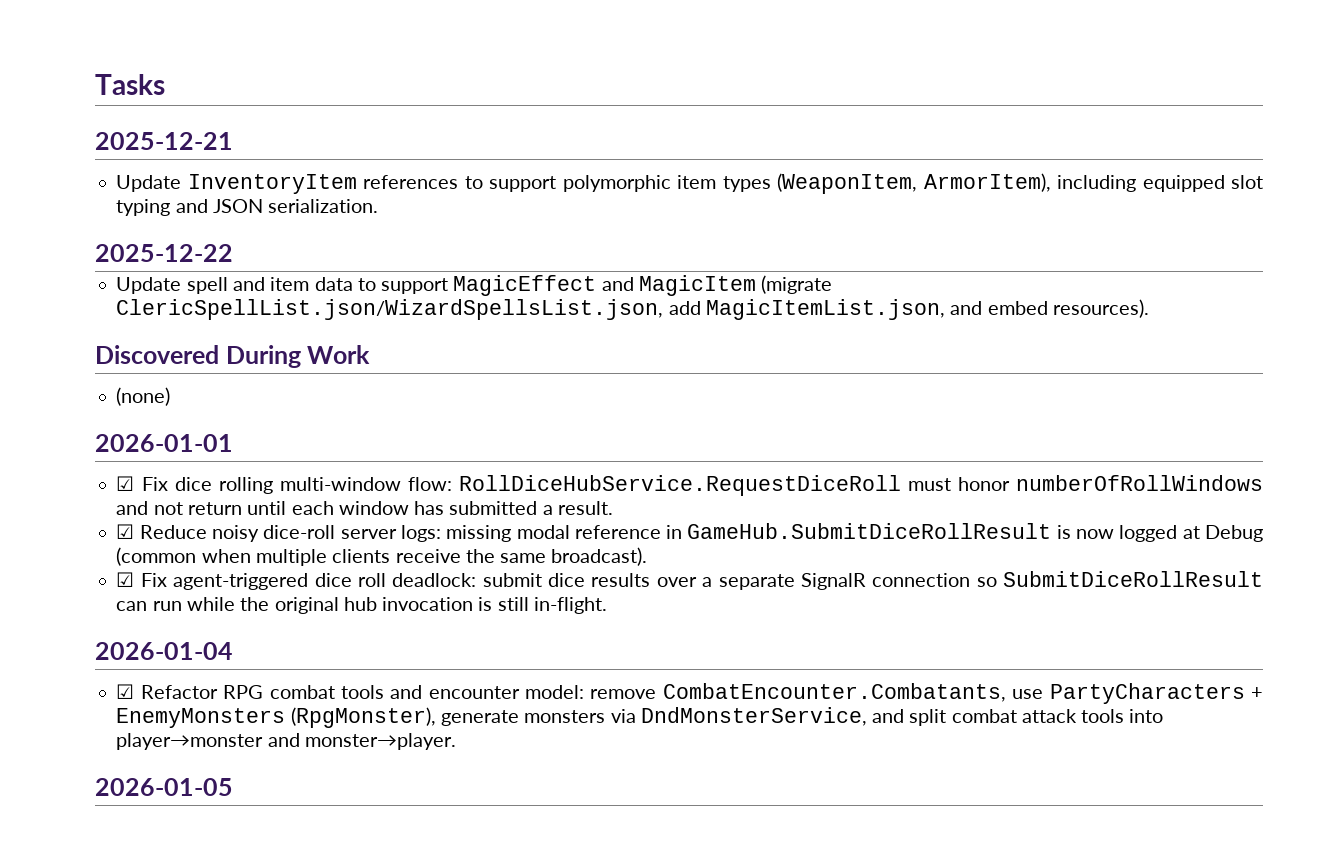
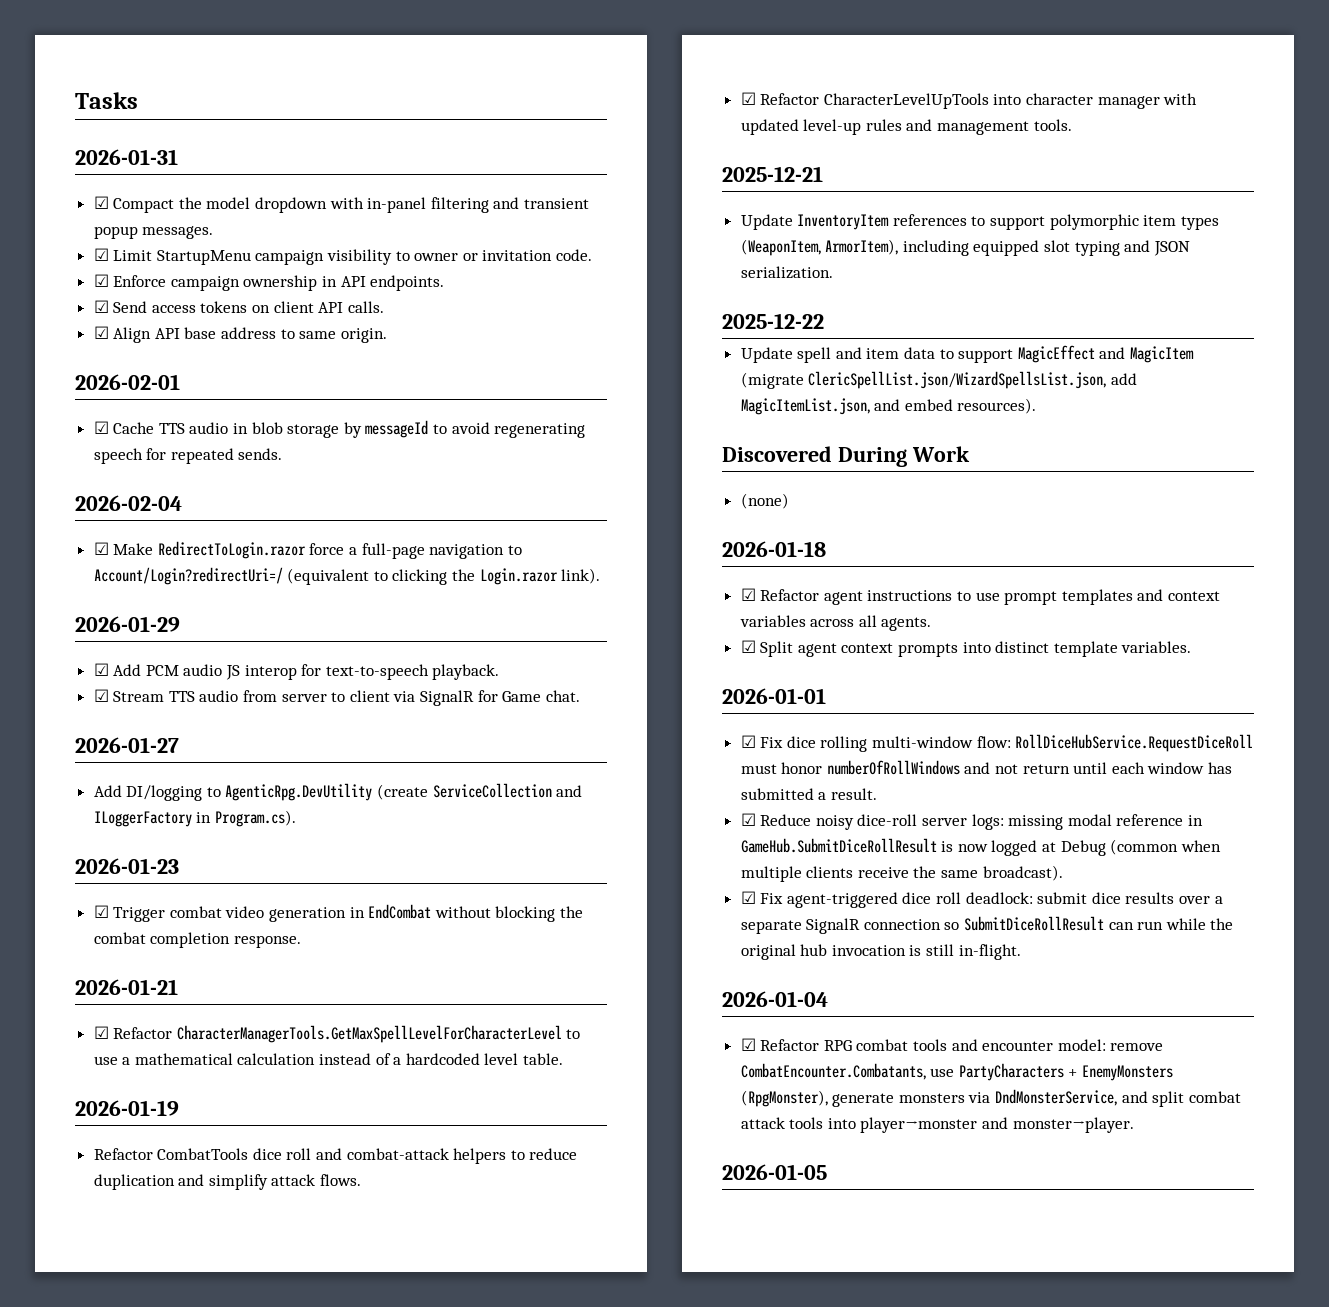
(165, 84) none -> [75,149,178,165] [93,196,590,213] [93,226,214,239] [93,248,593,265] [93,274,445,291] [93,300,384,313] [93,326,387,343] [75,374,180,390] [93,420,586,438] [93,448,283,464] [75,495,182,511] [93,541,522,559] [93,567,601,585] [75,616,180,632] [93,663,500,680] [93,689,580,706] [75,737,179,753] [93,783,583,801] [93,810,296,827] [75,858,179,874] [93,904,584,922] [93,932,301,948] [75,979,178,995] [93,1025,581,1043] [93,1053,564,1065] [75,1100,179,1116] [93,1148,578,1164] [93,1174,362,1190] [740,92,1198,109] [740,119,1072,135] // 2026-01-31 // ☑ Compact the model dropdown with in-panel filtering and transient popup messages. // ☑ Limit StartupMenu campaign visibility to owner or invitation code. // ☑ Enforce campaign ownership in API endpoints. // ☑ Send access tokens on client API calls. // ☑ Align API base address to same origin. // 2026-02-01 // ☑ Cache TTS audio in blob storage by messageId to avoid regenerating speech for repeated sends. // 2026-02-04 // ☑ Make RedirectToLogin.razor force a full-page navigation to Account/Login?redirectUri=/ (equivalent to clicking the Login.razor link). // 2026-01-29 // ☑ Add PCM audio JS interop for text-to-speech playback. // ☑ Stream TTS audio from server to client via SignalR for Game chat. // 2026-01-27 // Add DI/logging to AgenticRpg.DevUtility (create ServiceCollection and ILoggerFactory in Program.cs). // 2026-01-23 // ☑ Trigger combat video generation in EndCombat without blocking the combat completion response. // 2026-01-21 // ☑ Refactor CharacterManagerTools.GetMaxSpellLevelForCharacterLevel to use a mathematical calculation instead of a hardcoded level table. // 2026-01-19 // Refactor CombatTools dice roll and combat-attack helpers to reduce duplication and simplify attack flows. // ☑ Refactor CharacterLevelUpTools into character manager with updated level-up rules and management tools.
(171, 396) none -> [722,541,826,557] [740,588,1221,605] [739,615,932,631] [740,640,1192,657] // 2026-01-18 // ☑ Refactor agent instructions to use prompt templates and context variables across all agents. // ☑ Split agent context prompts into distinct template variables.

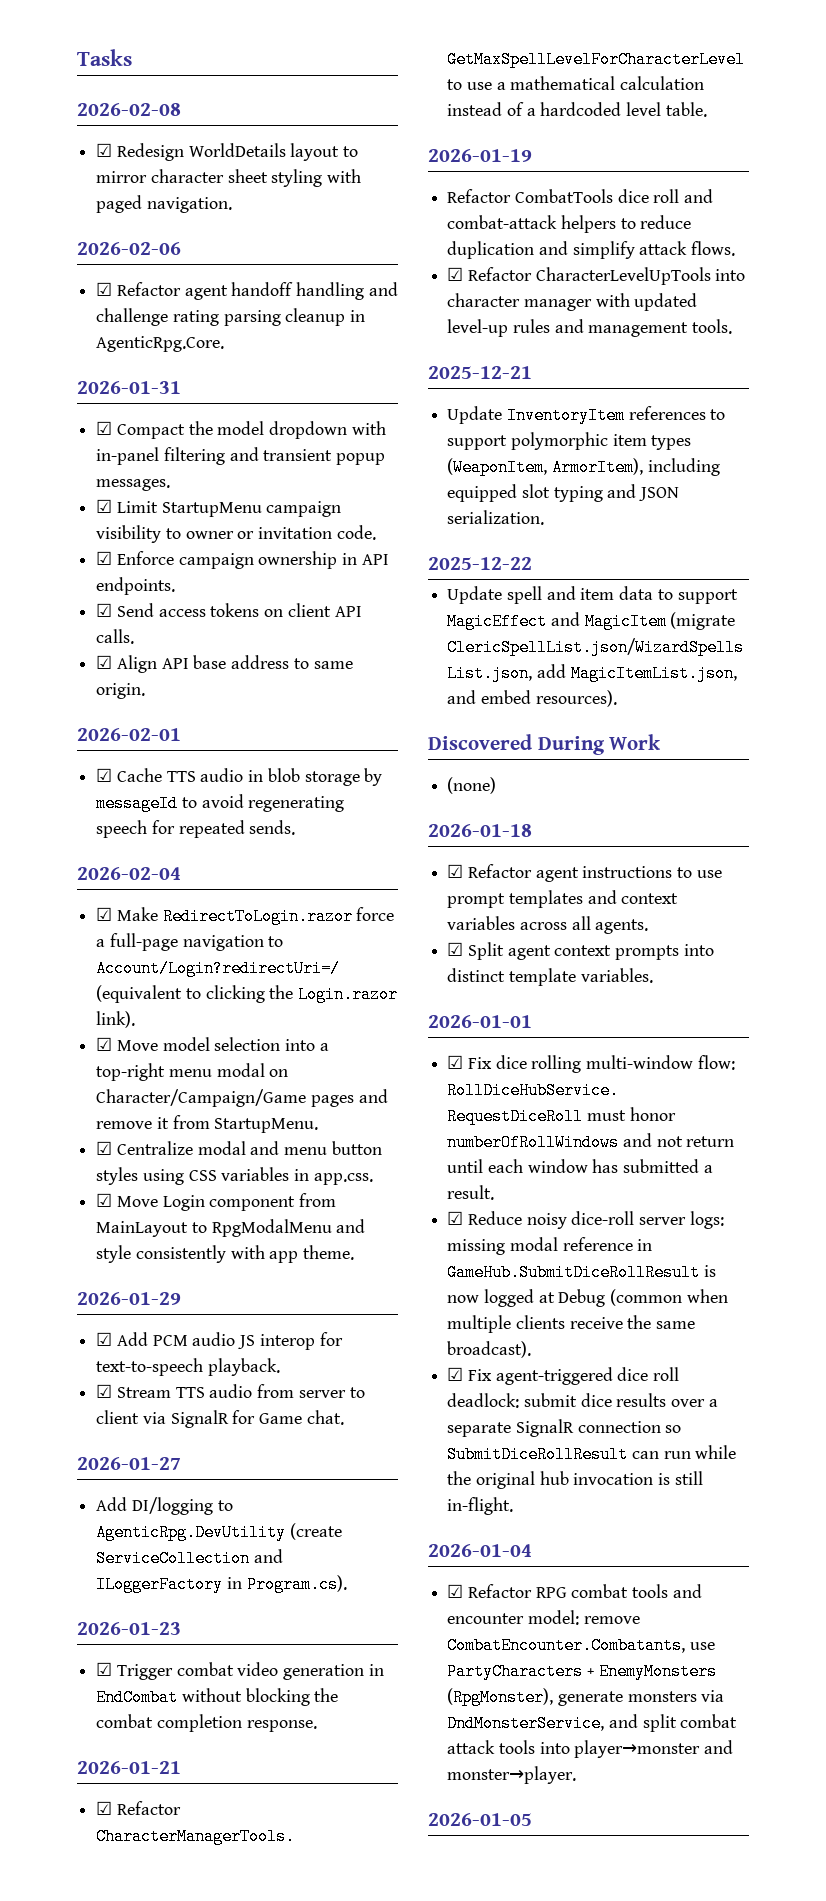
(138, 100) none -> [77,103,181,116] [96,143,359,161] [96,169,362,187] [96,195,232,213] [77,242,181,255] [96,282,398,300] [96,308,366,326] [96,336,225,352] // 2026-02-08 // ☑ Redesign WorldDetails layout to mirror character sheet styling with paged navigation. // 2026-02-06 // ☑ Refactor agent handoff handling and challenge rating parsing cleanup in AgenticRpg.Core.
(601, 576) none -> [96,1037,329,1051] [96,1063,289,1081] [96,1089,388,1107] [96,1115,319,1133] [96,1141,382,1155] [96,1167,373,1185] [96,1193,337,1211] [96,1219,366,1237] [96,1245,355,1263] // ☑ Move model selection into a top-right menu modal on Character/Campaign/Game pages and remove it from StartupMenu. // ☑ Centralize modal and menu button styles using CSS variables in app.css. // ☑ Move Login component from MainLayout to RpgModalMenu and style consistently with app theme.

